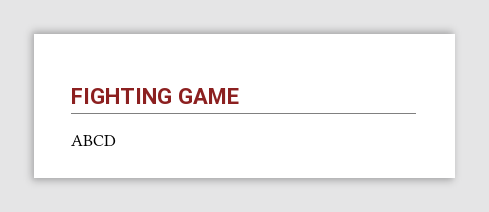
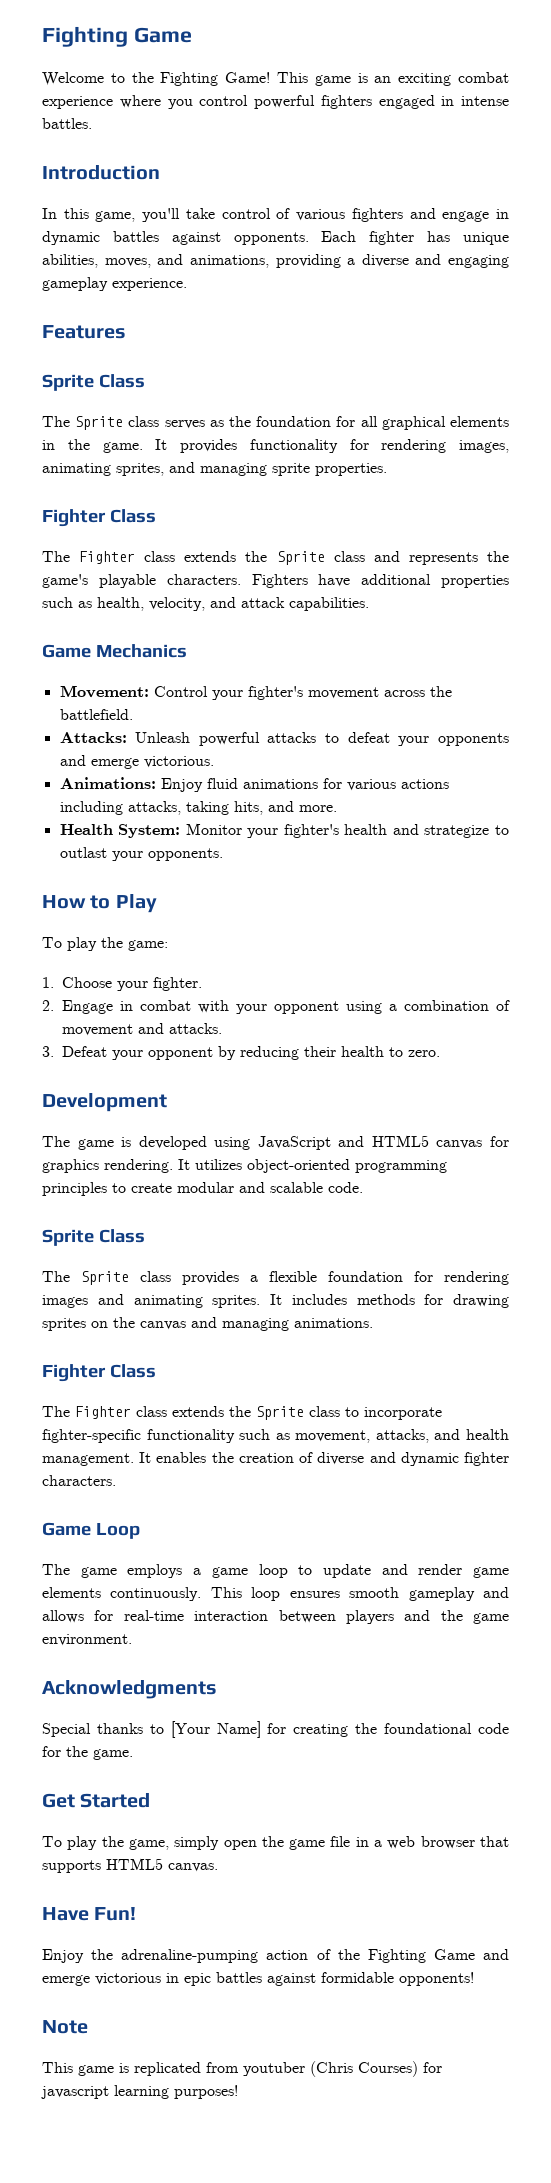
[71,88,239,104] [71,135,116,146] FIGHTING GAME // ABCD -> [42,26,192,47] [42,72,510,86] [42,95,509,109] [42,118,92,129] [42,165,160,180] [42,208,510,222] [42,231,509,245] [42,254,509,268] [42,277,187,291] [42,325,126,339] [42,374,145,391] [42,416,509,430] [42,439,509,453] [42,462,387,476] [42,509,156,527] [42,551,509,565] [42,574,509,588] [42,597,369,611] [42,644,187,658] [59,685,452,700] [59,709,133,720] [59,732,509,746] [59,755,214,769] [59,777,449,792] [59,801,337,815] [59,823,510,838] [59,847,223,861] [42,894,157,913] [42,937,168,951] [42,977,203,991] [42,1000,510,1014] [62,1023,223,1036] [42,1046,441,1060] [42,1093,167,1112] [42,1135,509,1150] [42,1159,447,1173] [42,1182,363,1196] [42,1229,145,1246] [42,1271,509,1285] [42,1294,509,1308] [42,1317,373,1331] [42,1364,156,1382] [42,1406,442,1420] [42,1429,509,1443] [42,1452,510,1466] [42,1475,116,1486] [42,1522,140,1539] [42,1564,509,1578] [42,1587,509,1601] [42,1610,509,1624] [42,1634,132,1646] [42,1680,217,1699] [42,1721,510,1738] [42,1746,133,1760] [42,1793,151,1808] [42,1836,510,1850] [42,1858,218,1873] [42,1907,137,1921] [42,1949,509,1963] [42,1972,474,1986] [42,2020,88,2034] [42,2061,442,2077] [41,2085,238,2099] Fighting Game // Welcome to the Fighting Game! This game is an exciting combat experience where you control powerful fighters engaged in intense battles. // Introduction // In this game, you'll take control of various fighters and engage in dynamic battles against opponents. Each fighter has unique abilities, moves, and animations, providing a diverse and engaging gameplay experience. // Features // Sprite Class // The Sprite class serves as the foundation for all graphical elements in the game. It provides functionality for rendering images, animating sprites, and managing sprite properties. // Fighter Class // The Fighter class extends the Sprite class and represents the game's playable characters. Fighters have additional properties such as health, velocity, and attack capabilities. // Game Mechanics // Movement: Control your fighter's movement across the battlefield. // Attacks: Unleash powerful attacks to defeat your opponents and emerge victorious. // Animations: Enjoy fluid animations for various actions including attacks, taking hits, and more. // Health System: Monitor your fighter's health and strategize to outlast your opponents. // How to Play // To play the game: // 1. Choose your fighter. // 2. Engage in combat with your opponent using a combination of movement and attacks. // 3. Defeat your opponent by reducing their health to zero. // Development // The game is developed using JavaScript and HTML5 canvas for graphics rendering. It utilizes object-oriented programming principles to create modular and scalable code. // Sprite Class // The Sprite class provides a flexible foundation for rendering images and animating sprites. It includes methods for drawing sprites on the canvas and managing animations. // Fighter Class // The Fighter class extends the Sprite class to incorporate fighter-specific functionality such as movement, attacks, and health management. It enables the creation of diverse and dynamic fighter characters. // Game Loop // The game employs a game loop to update and render game elements continuously. This loop ensures smooth gameplay and allows for real-time interaction between players and the game environment. // Acknowledgments // Special thanks to [Your Name] for creating the foundational code for the game. // Get Started // To play the game, simply open the game file in a web browser that supports HTML5 canvas. // Have Fun! // Enjoy the adrenaline-pumping action of the Fighting Game and emerge victorious in epic battles against formidable opponents! // Note // This game is replicated from youtuber (Chris Courses) for javascript learning purposes!

